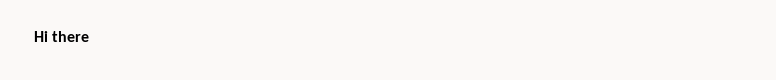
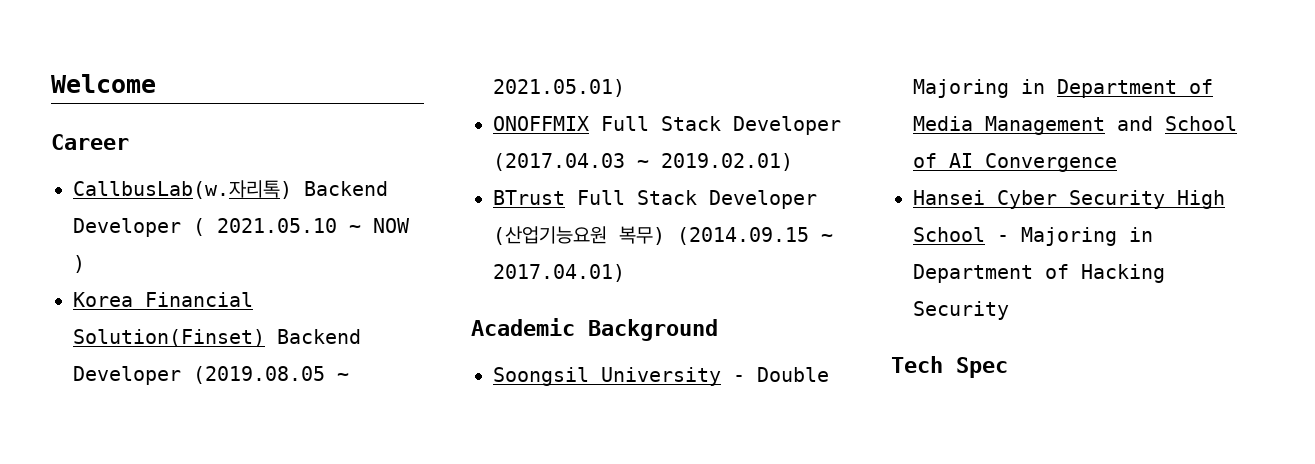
[34,31,90,42] Hi there -> [51,74,156,93] [51,134,129,150] [73,180,388,199] [73,218,410,237] [73,255,85,273] [73,292,253,307] [73,329,361,347] [73,366,349,385] [493,79,625,97] [493,116,841,135] [493,153,793,171] [493,190,817,209] [493,226,833,245] [493,264,625,282] [471,318,718,341] [493,367,829,386] [913,79,1213,98] [913,116,1237,135] [913,153,1117,172] [913,190,1225,209] [913,227,1153,246] [913,264,1165,283] [913,301,1009,320] [891,356,1008,378] Welcome // Career // CallbusLab(w.자리톡) Backend Developer ( 2021.05.10 ~ NOW ) // Korea Financial Solution(Finset) Backend Developer (2019.08.05 ~ 2021.05.01) // ONOFFMIX Full Stack Developer (2017.04.03 ~ 2019.02.01) // BTrust Full Stack Developer (산업기능요원 복무) (2014.09.15 ~ 2017.04.01) // Academic Background // Soongsil University - Double Majoring in Department of Media Management and School of AI Convergence // Hansei Cyber Security High School - Majoring in Department of Hacking Security // Tech Spec

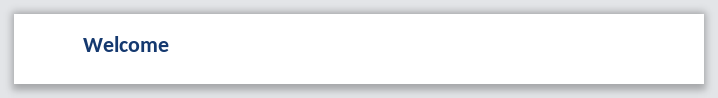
[51,134,129,150] [73,180,388,199] [73,218,410,237] [73,255,85,273] [73,292,253,307] [73,329,361,347] [73,366,349,385] [493,79,625,97] [493,116,841,135] [493,153,793,171] [493,190,817,209] [493,226,833,245] [493,264,625,282] [471,318,718,341] [493,367,829,386] [913,79,1213,98] [913,116,1237,135] [913,153,1117,172] [913,190,1225,209] [913,227,1153,246] [913,264,1165,283] [913,301,1009,320] [891,356,1008,378] // Career // CallbusLab(w.자리톡) Backend Developer ( 2021.05.10 ~ NOW ) // Korea Financial Solution(Finset) Backend Developer (2019.08.05 ~ 2021.05.01) // ONOFFMIX Full Stack Developer (2017.04.03 ~ 2019.02.01) // BTrust Full Stack Developer (산업기능요원 복무) (2014.09.15 ~ 2017.04.01) // Academic Background // Soongsil University - Double Majoring in Department of Media Management and School of AI Convergence // Hansei Cyber Security High School - Majoring in Department of Hacking Security // Tech Spec -> (169, 44) none

